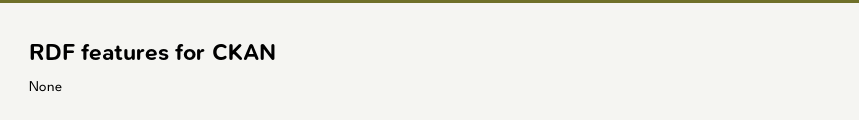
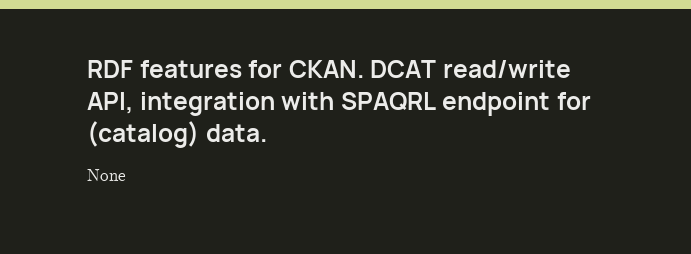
[211,43,276,61] CKAN -> [288,60,572,78] [87,92,592,116] [87,121,267,148] CKAN. DCAT read/write API, integration with SPAQRL endpoint for (catalog) data.

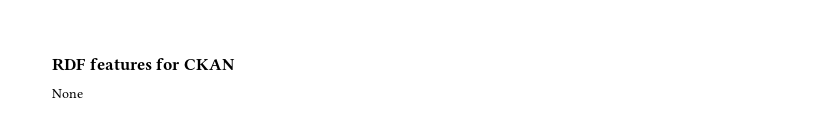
[288,60,572,78] [87,92,592,116] [87,121,267,148] CKAN. DCAT read/write API, integration with SPAQRL endpoint for (catalog) data. -> [183,59,235,70] CKAN

